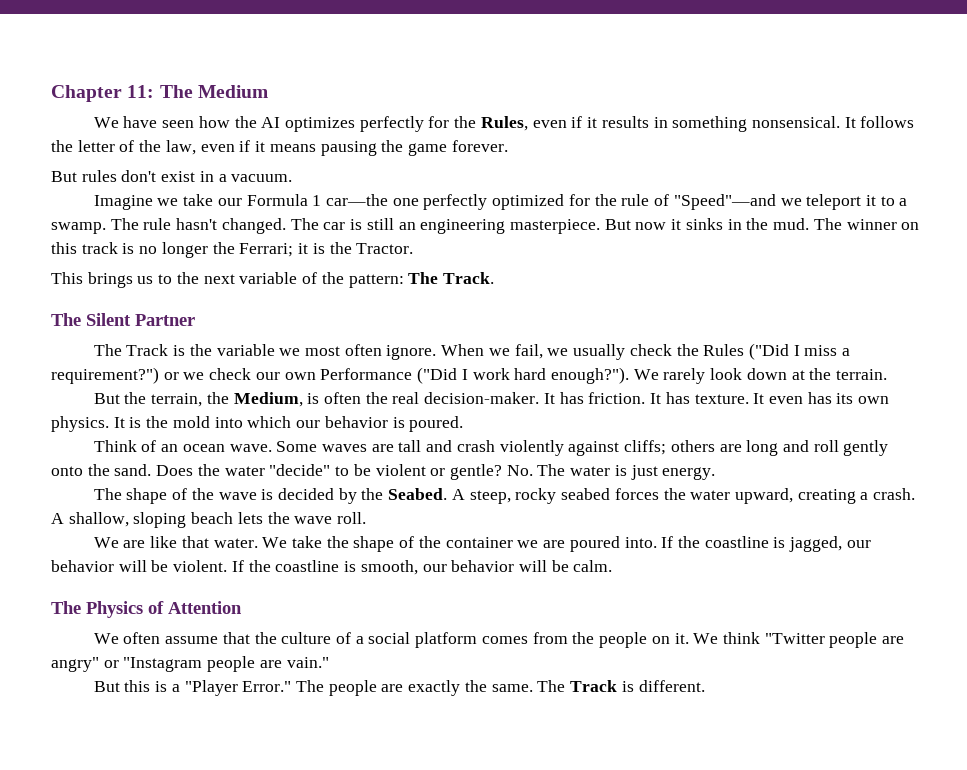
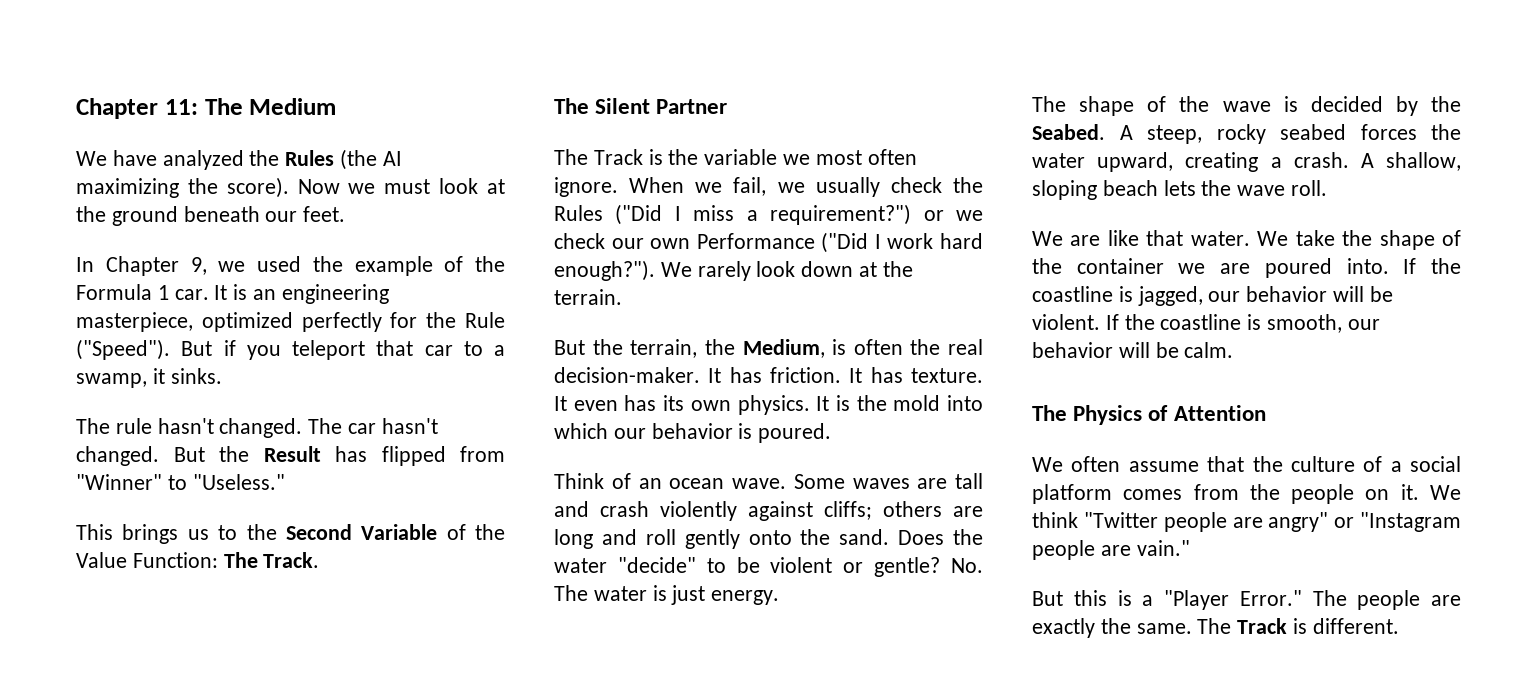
[162,116,915,132] [51,140,508,156] [51,170,293,182] [93,194,908,210] [51,222,106,234] seen how the AI optimizes perfectly for the Rules, even if it results in something nonsensical. It follows the letter of the law, even if it means pausing the game forever. // But rules don't exist in a vacuum. // Imagine we take our Formula 1 car—the one perfectly optimized for the rule of "Speed"—and we teleport it to a swamp. -> [162,149,402,170] [76,177,505,198] [76,206,346,226] [76,256,505,276] [76,284,389,304] [76,312,506,332] [76,339,505,360] [76,368,222,388] analyzed the Rules (the AI maximizing the score). Now we must look at the ground beneath our feet. // In Chapter 9, we used the example of the Formula 1 car. It is an engineering masterpiece, optimized perfectly for the Rule ("Speed"). But if you teleport that car to a swamp, it sinks. //
[350,218,920,234] [51,242,414,258] is still an engineering masterpiece. But now it sinks in the mud. The winner on this track is no longer the Ferrari; it is the Tractor. -> [381,418,438,434] [76,446,505,466] [76,474,285,490] hasn't changed. But the Result has flipped from "Winner" to "Useless."
[203,272,404,288] next variable of the pattern: -> [285,524,505,540] [76,552,218,568] Second Variable of the Value Function:

